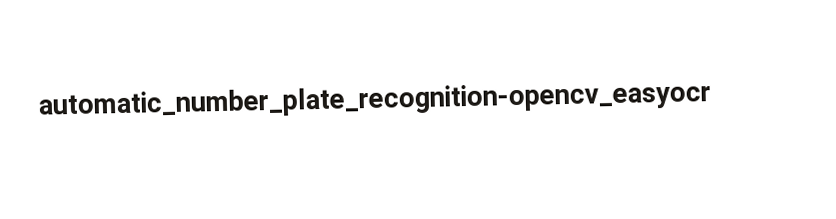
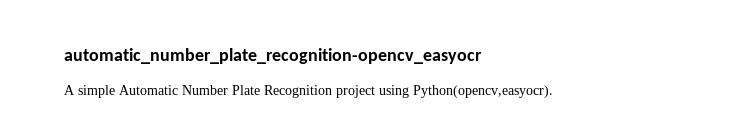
(712, 100) none -> [64,85,553,98] // A simple Automatic Number Plate Recognition project using Python(opencv,easyocr).

